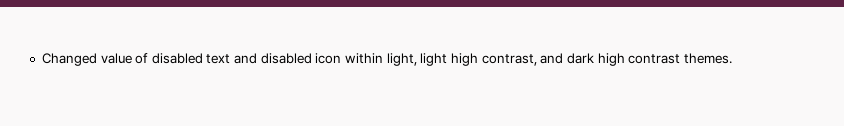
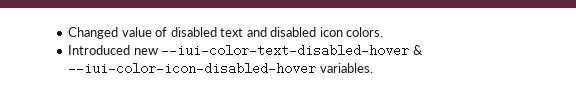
[345,53,732,66] within light, light high contrast, and dark high contrast themes. -> [346,27,384,37] [68,44,423,57] [68,62,373,75] colors. // Introduced new --iui-color-text-disabled-hover & --iui-color-icon-disabled-hover variables.

